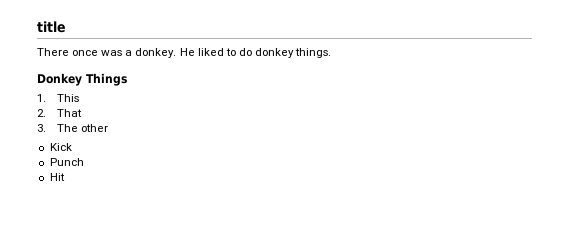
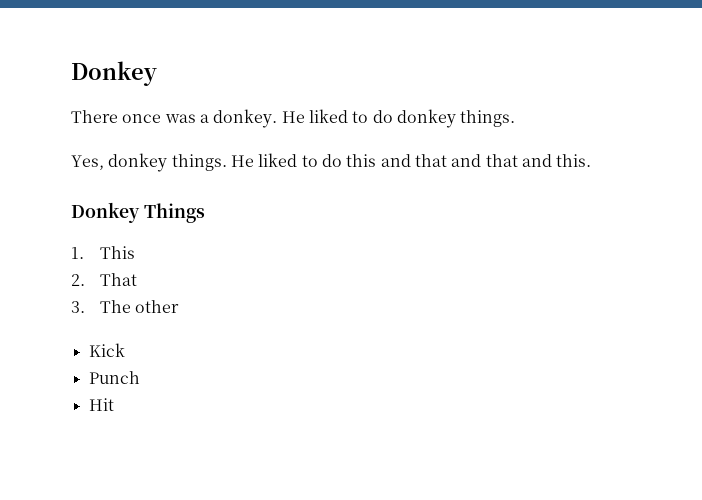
[37,21,66,33] title -> [71,61,157,86] Donkey
(332, 53) none -> [71,153,592,172] // Yes, donkey things. He liked to do this and that and that and this.

